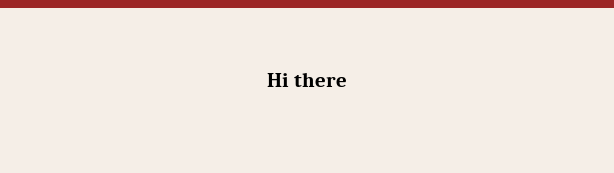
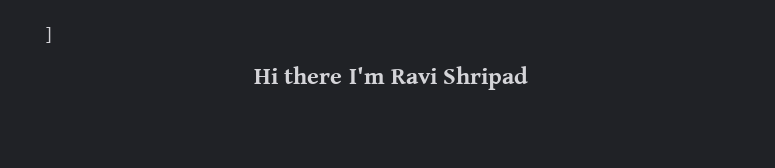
(267, 80) none -> [46,27,51,43] ] //
(347, 79) none -> [348,66,529,90] I'm Ravi Shripad

